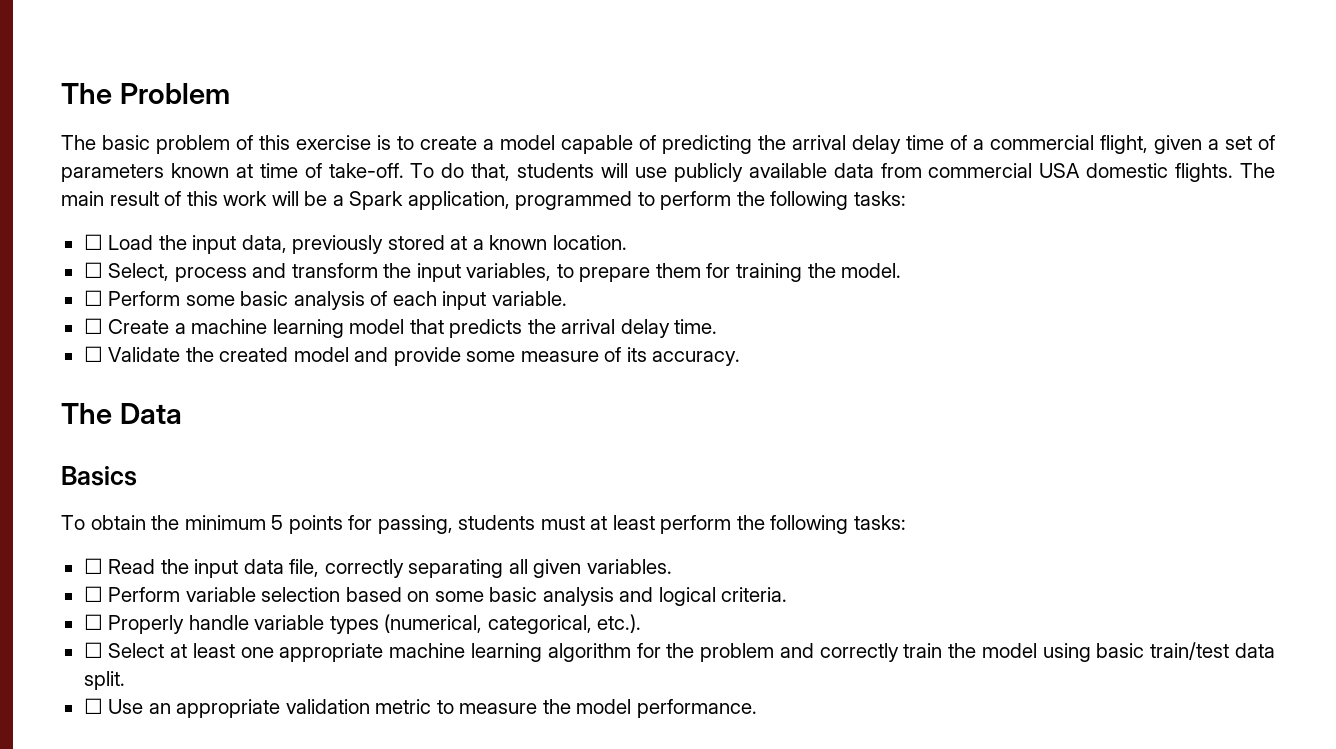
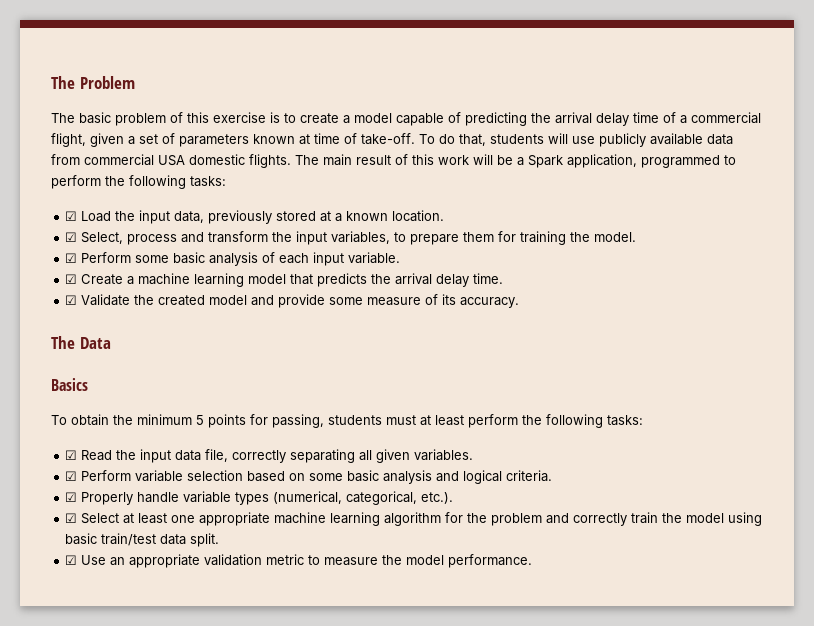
[83,234,103,250] ☐ -> [65,211,78,221] ☑
[83,262,103,278] ☐ -> [65,232,78,242] ☑
[83,290,103,306] ☐ -> [65,253,78,263] ☑
[83,318,103,334] ☐ -> [65,274,78,284] ☑
[83,346,103,362] ☐ -> [65,295,78,305] ☑
[83,558,103,574] ☐ -> [65,450,78,460] ☑
[83,586,103,602] ☐ -> [65,471,78,481] ☑
[83,614,103,630] ☐ -> [65,492,78,502] ☑
[83,642,103,658] ☐ -> [65,513,78,523] ☑
[83,698,103,714] ☐ -> [65,555,78,565] ☑

